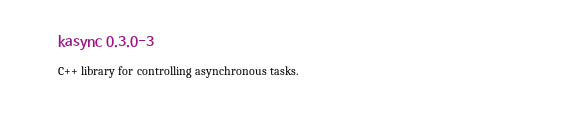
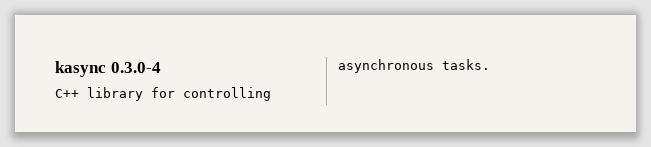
[105,36,154,48] 0.3.0-3 -> [110,62,161,73] 0.3.0-4

